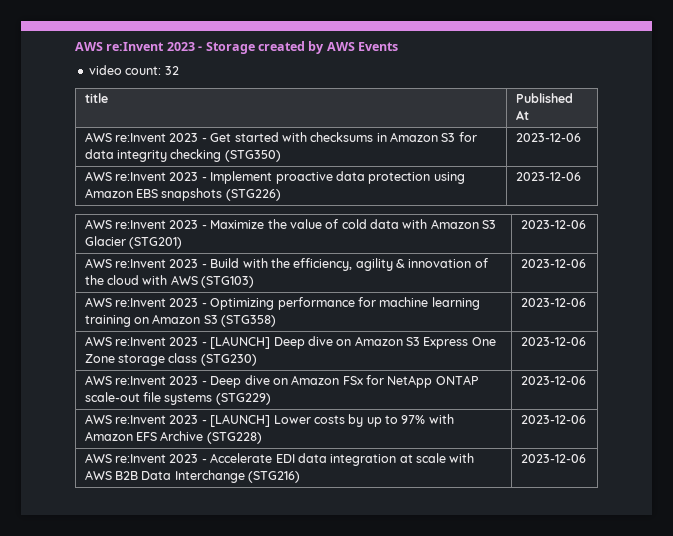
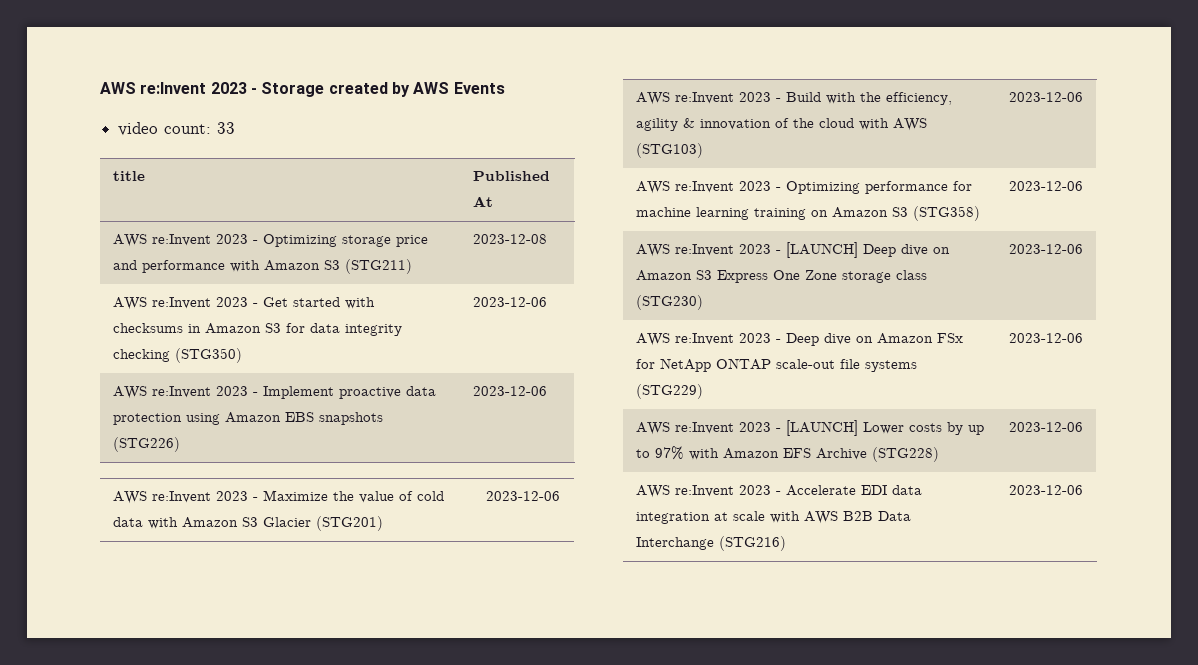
[164,66,179,75] 32 -> [217,122,236,134] 33
(529, 115) none -> [112,234,428,247] [112,259,412,274] [472,234,547,244] // AWS re:Invent 2023 - Optimizing storage price and performance with Amazon S3 (STG211) | 2023-12-08

